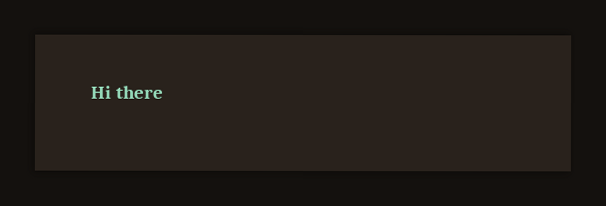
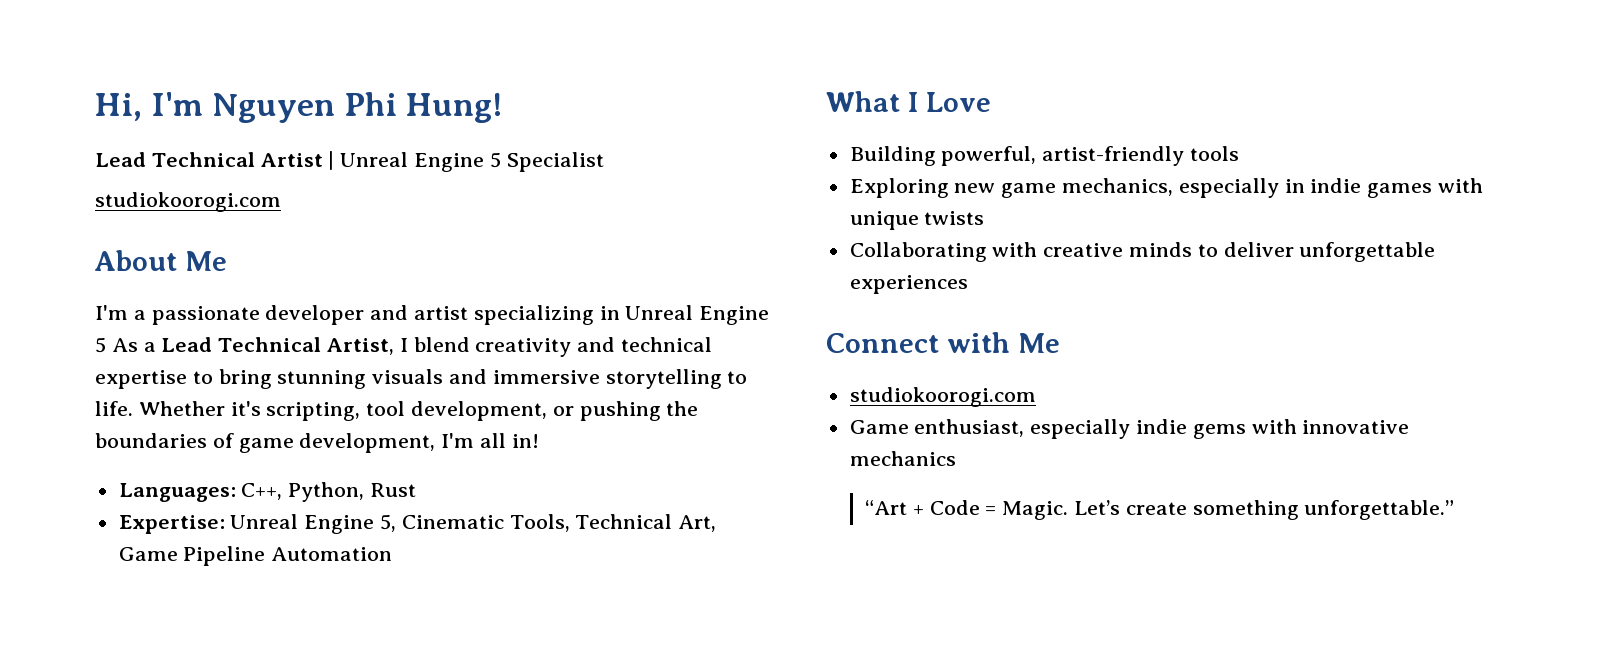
[91,85,165,99] Hi there -> [95,92,503,123] [95,151,604,172] [95,192,281,212] [94,250,227,271] [95,305,770,325] [95,337,713,357] [95,369,748,389] [95,401,699,421] [95,433,539,453] [118,482,417,502] [118,514,717,534] [118,546,393,566] [826,91,991,112] [849,146,1240,166] [849,178,1484,198] [849,211,985,230] [849,242,1436,262] [849,275,968,294] [826,332,1060,353] [849,387,1036,407] [849,419,1410,439] [849,451,956,466] [865,500,1455,520] Hi, I'm Nguyen Phi Hung! // Lead Technical Artist | Unreal Engine 5 Specialist // studiokoorogi.com // About Me // I'm a passionate developer and artist specializing in Unreal Engine 5 As a Lead Technical Artist, I blend creativity and technical expertise to bring stunning visuals and immersive storytelling to life. Whether it's scripting, tool development, or pushing the boundaries of game development, I'm all in! // Languages: C++, Python, Rust // Expertise: Unreal Engine 5, Cinematic Tools, Technical Art, Game Pipeline Automation // What I Love // Building powerful, artist-friendly tools // Exploring new game mechanics, especially in indie games with unique twists // Collaborating with creative minds to deliver unforgettable experiences // Connect with Me // studiokoorogi.com // Game enthusiast, especially indie gems with innovative mechanics // “Art + Code = Magic. Let’s create something unforgettable.”

